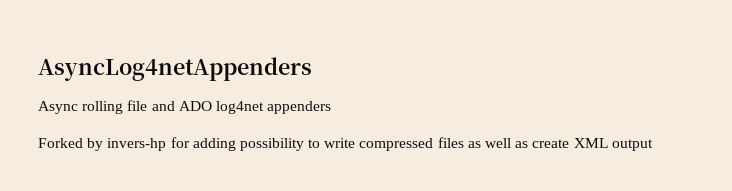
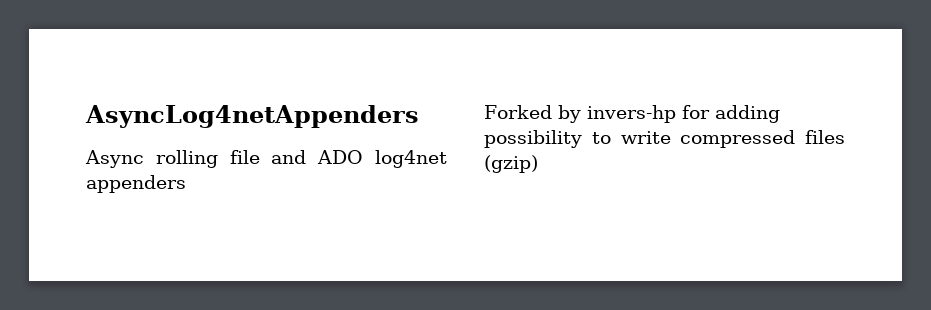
[467,138,653,151] as well as create XML output -> [484,155,538,173] (gzip)

